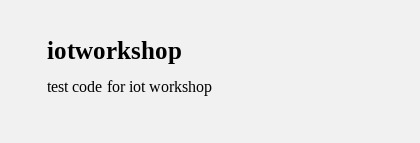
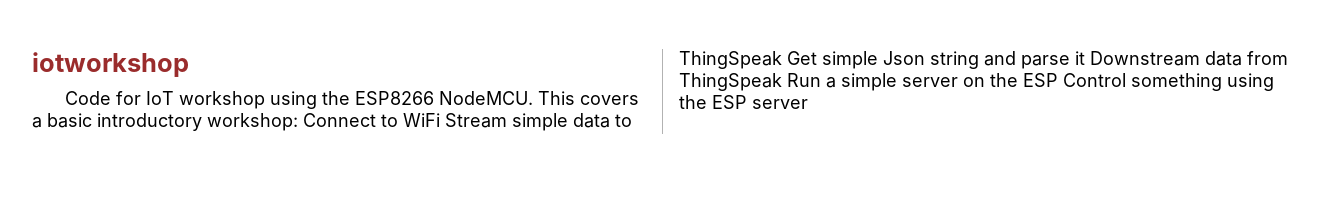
[47,80,213,96] test code for iot workshop -> [64,91,639,109] [32,113,632,131] [679,51,1288,69] [679,73,1274,91] [679,95,808,109] Code for IoT workshop using the ESP8266 NodeMCU. This covers a basic introductory workshop: Connect to WiFi Stream simple data to ThingSpeak Get simple Json string and parse it Downstream data from ThingSpeak Run a simple server on the ESP Control something using the ESP server

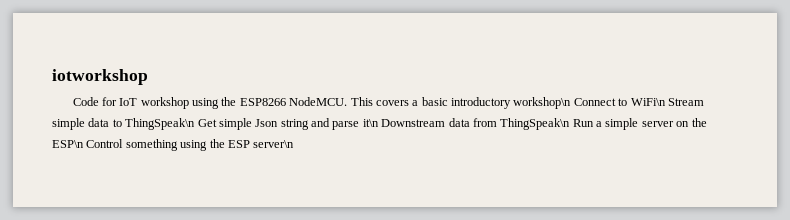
[207,113,298,131] workshop: -> [513,97,572,109] workshop\n
[403,113,440,127] WiFi -> [630,98,666,106] WiFi\n
[679,51,782,69] ThingSpeak -> [125,118,196,130] ThingSpeak\n
[1075,51,1085,65] it -> [362,119,379,127] it\n
[679,73,782,91] ThingSpeak -> [500,118,571,130] ThingSpeak\n
[1023,73,1058,87] ESP -> [52,140,84,148] ESP\n
[752,99,808,109] server -> [253,140,295,148] server\n

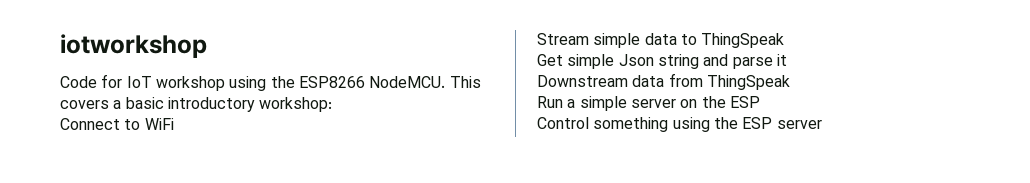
[513,97,572,109] workshop\n -> [259,97,333,112] workshop: //
[630,98,666,106] WiFi\n -> [144,118,174,130] WiFi //
[125,118,196,130] ThingSpeak\n -> [701,33,785,48] ThingSpeak //
[362,119,379,127] it\n -> [776,54,787,66] it //
[500,118,571,130] ThingSpeak\n -> [706,75,790,90] ThingSpeak //
[52,140,84,148] ESP\n -> [729,96,760,108] ESP //
[253,140,295,148] server\n -> [776,120,822,129] server

